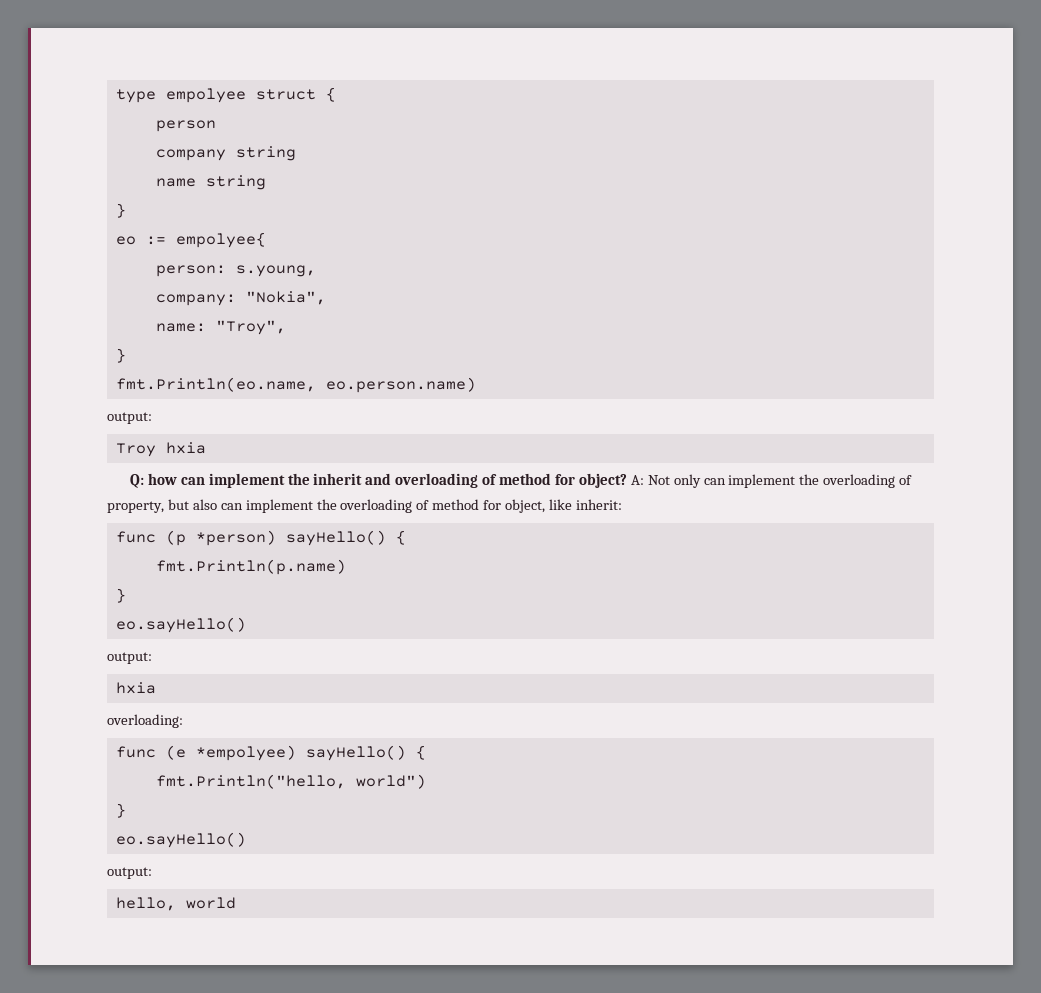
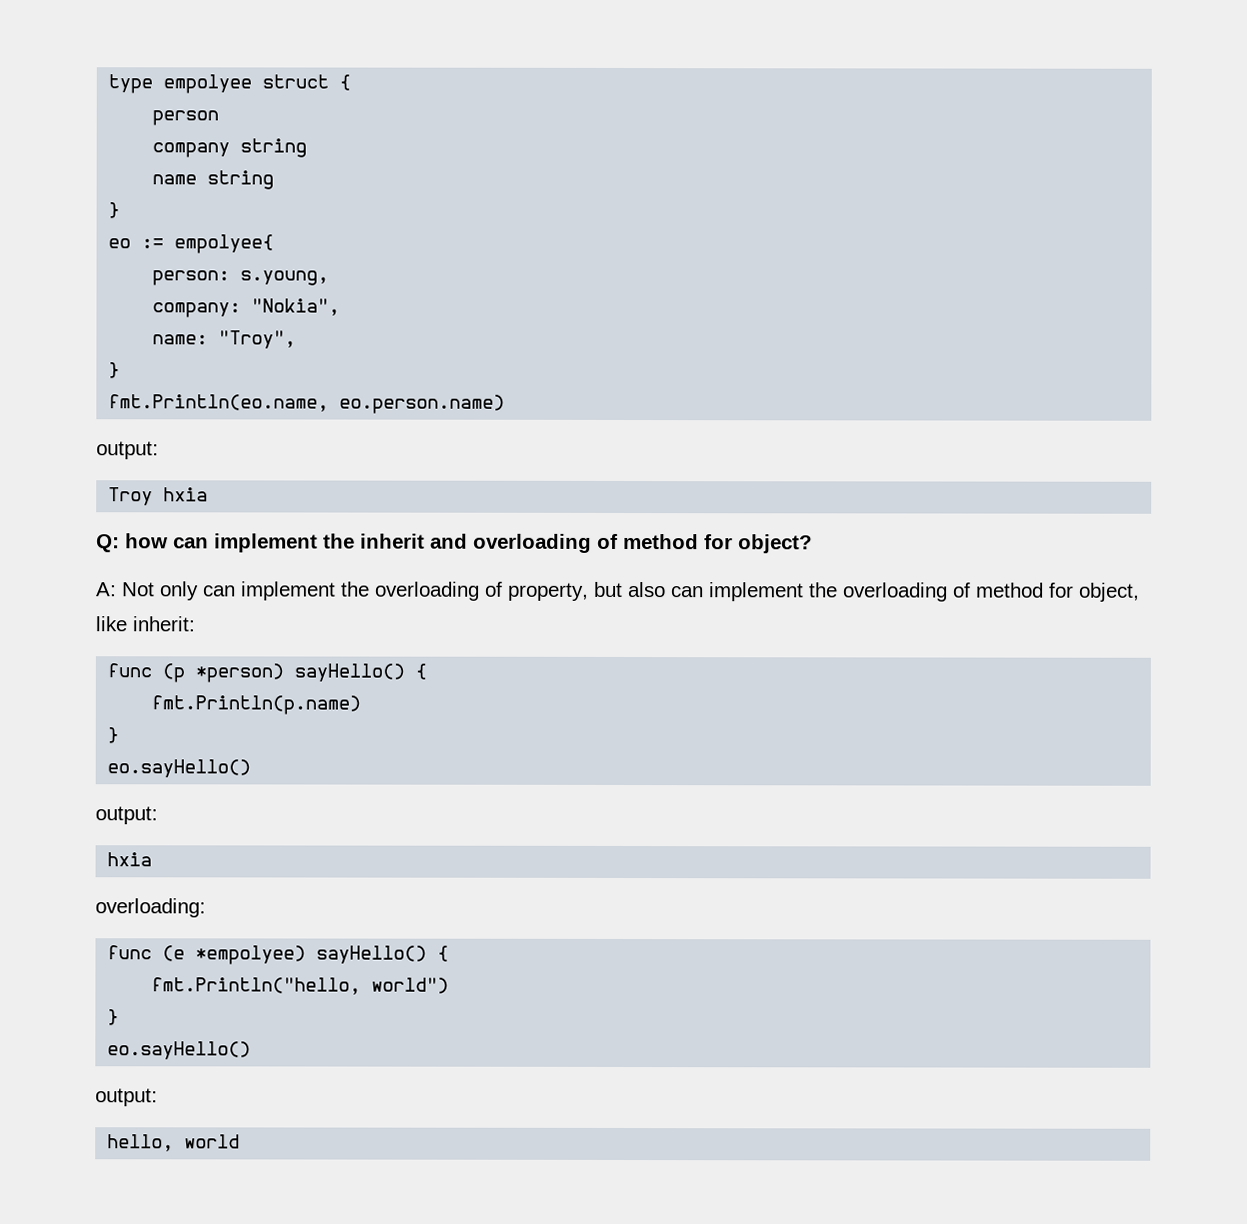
(627, 480) none -> (813, 544) //

